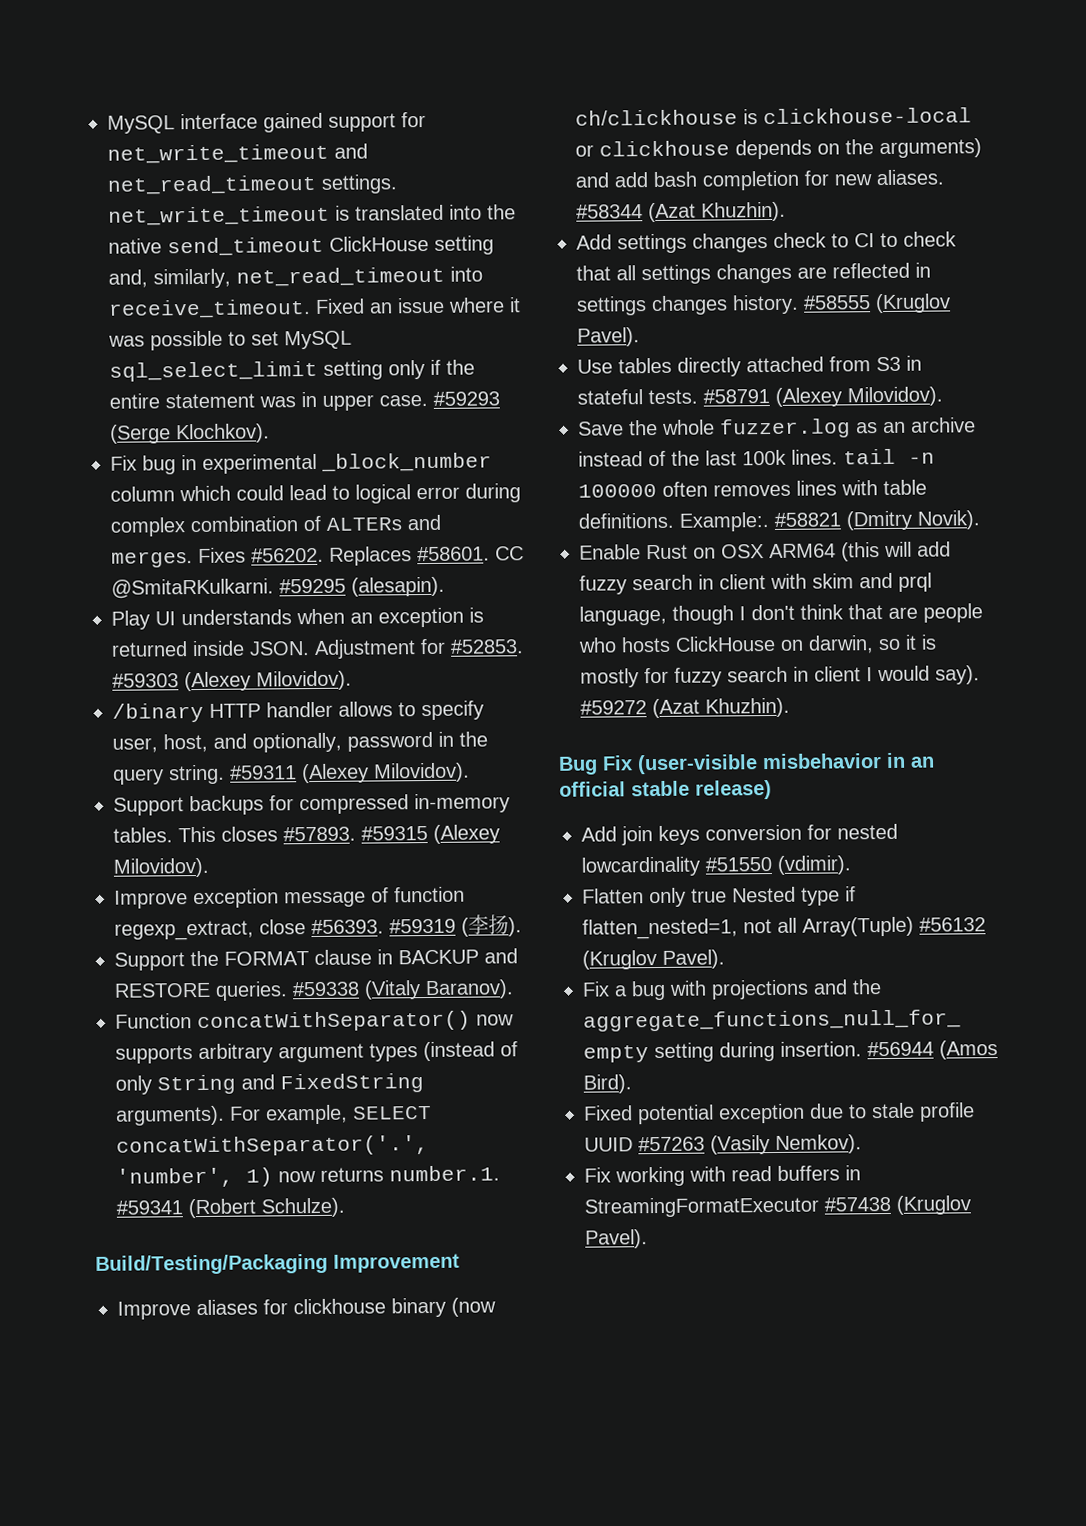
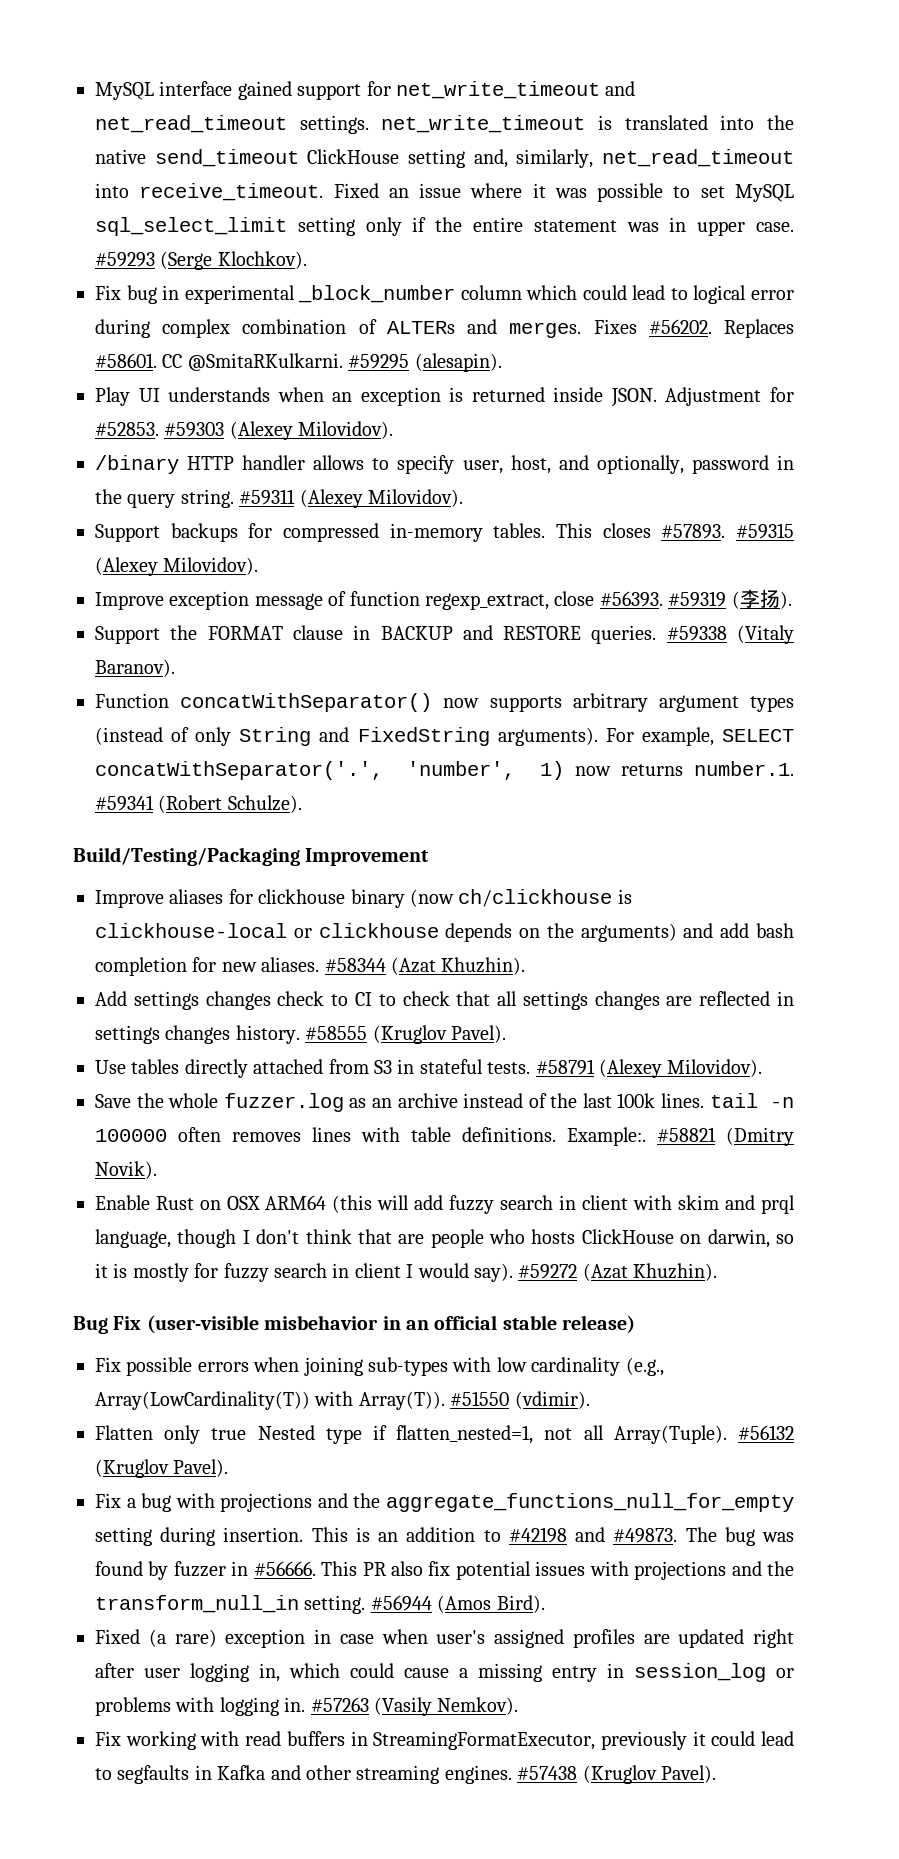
[581,823,898,846] [581,856,700,877] Add join keys conversion for nested lowcardinality -> [95,1357,664,1376] [95,1391,445,1410] Fix possible errors when joining sub-types with low cardinality (e.g., Array(LowCardinality(T)) with Array(T)).
[802,916,914,937] Array(Tuple) -> [613,1425,727,1444] Array(Tuple).
[867,1040,998,1060] [583,1074,632,1094] [583,1102,975,1125] [584,1137,633,1152] #56944 (Amos Bird). // Fixed potential exception due to stale profile UUID -> [311,1527,795,1546] [95,1561,795,1580] [95,1595,545,1614] [95,1629,794,1648] [95,1663,794,1682] [95,1697,306,1716] This is an addition to #42198 and #49873. The bug was found by fuzzer in #56666. This PR also fix potential issues with projections and the transform_null_in setting. #56944 (Amos Bird). // Fixed (a rare) exception in case when user's assigned profiles are updated right after user logging in, which could cause a missing entry in session_log or problems with logging in.
[584,1196,819,1218] StreamingFormatExecutor -> [373,1731,795,1750] [95,1765,512,1784] StreamingFormatExecutor, previously it could lead to segfaults in Kafka and other streaming engines.

